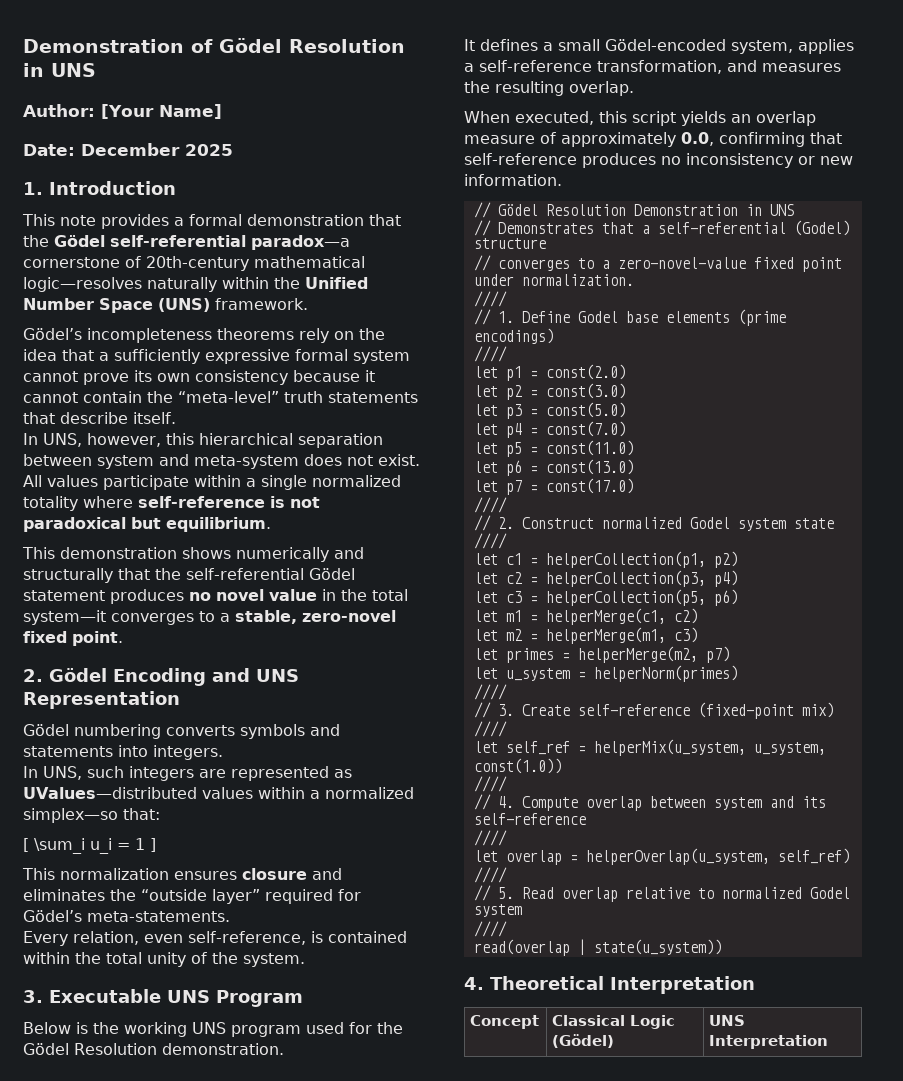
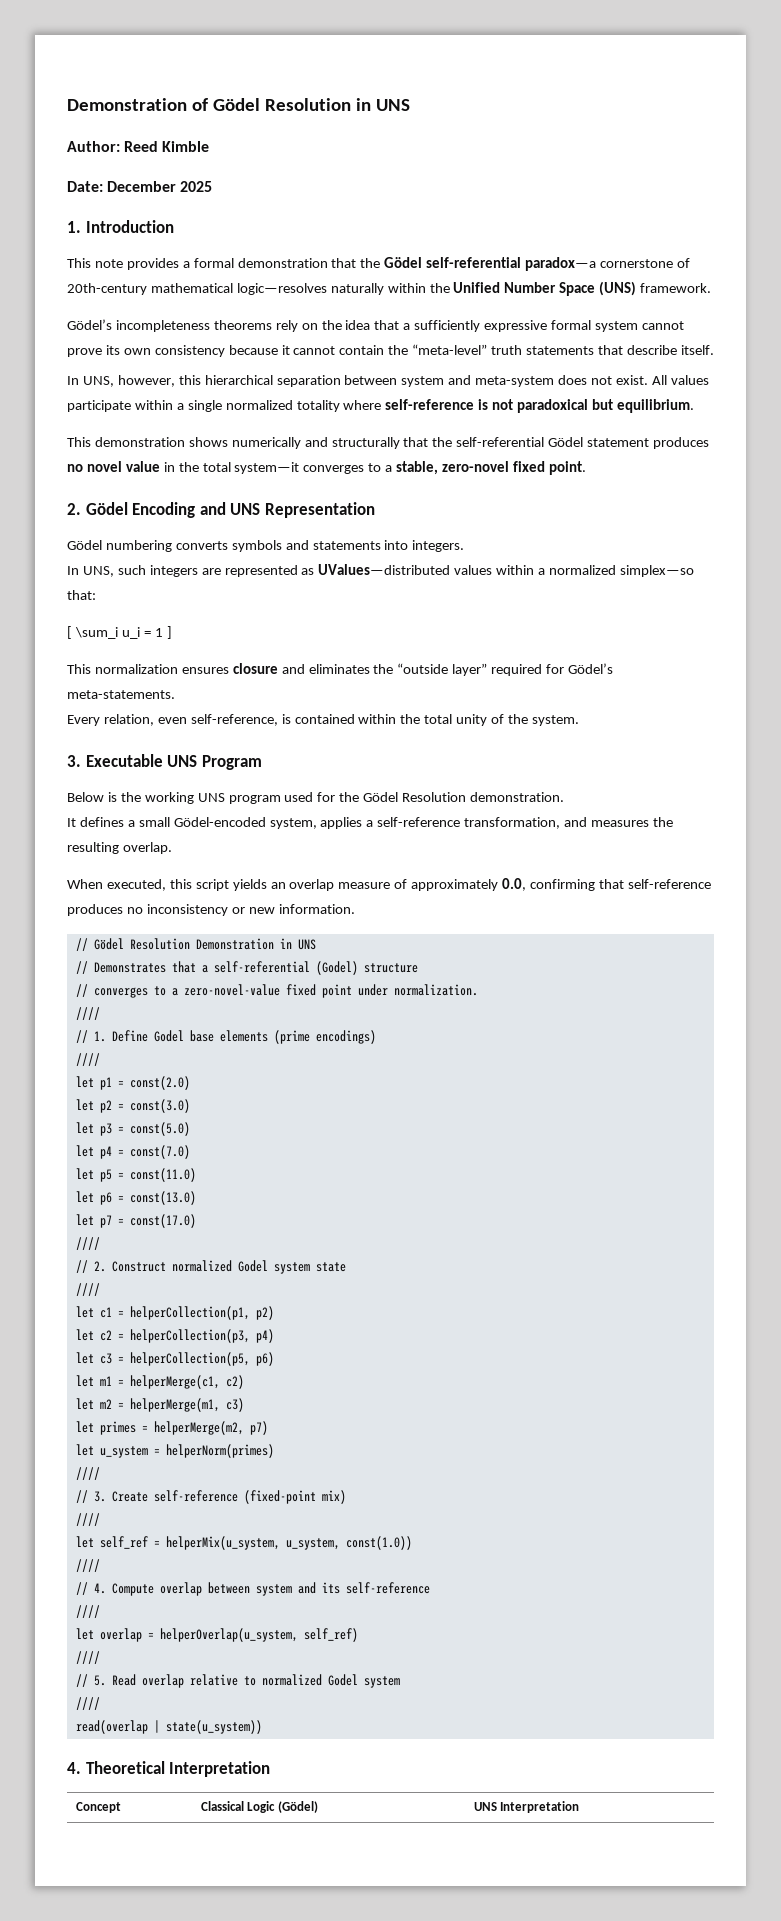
[101,104,222,119] [Your Name] -> [124,141,210,152] Reed Kimble

